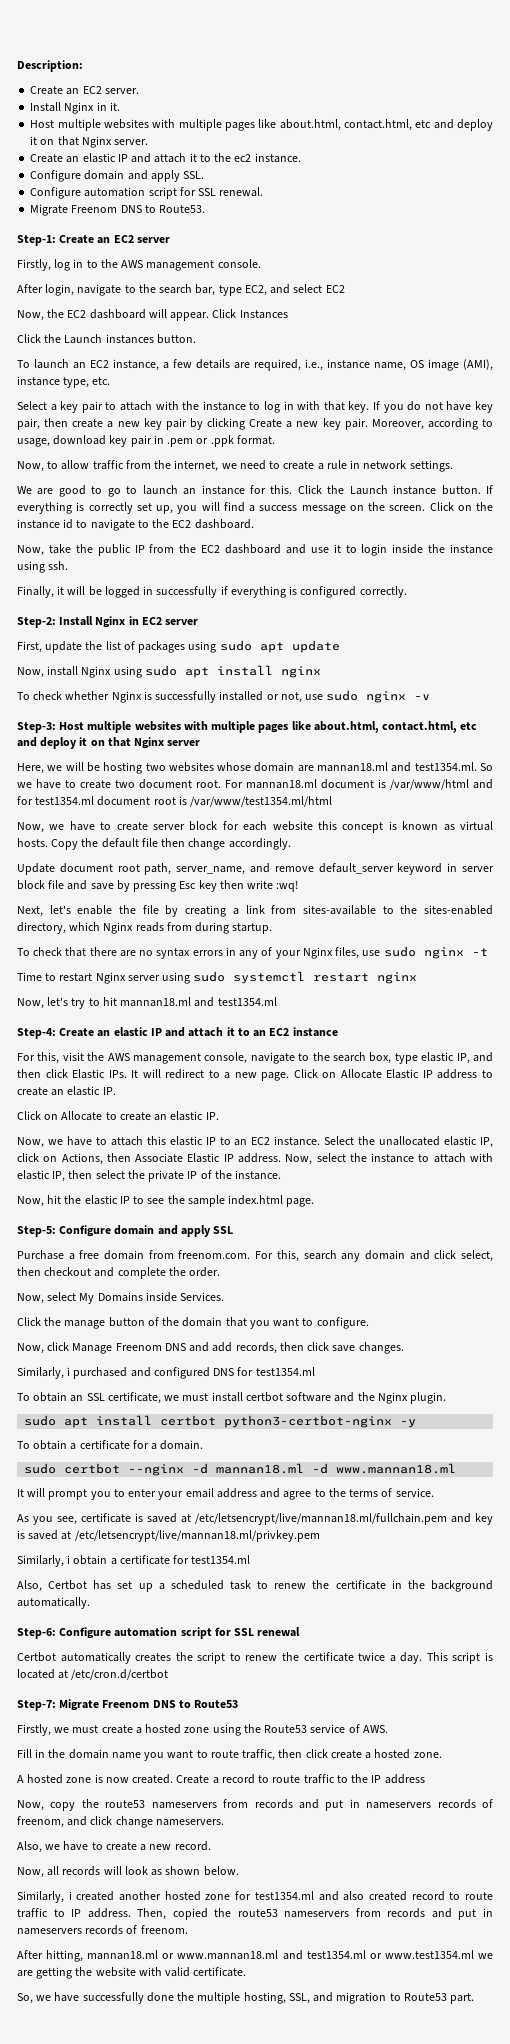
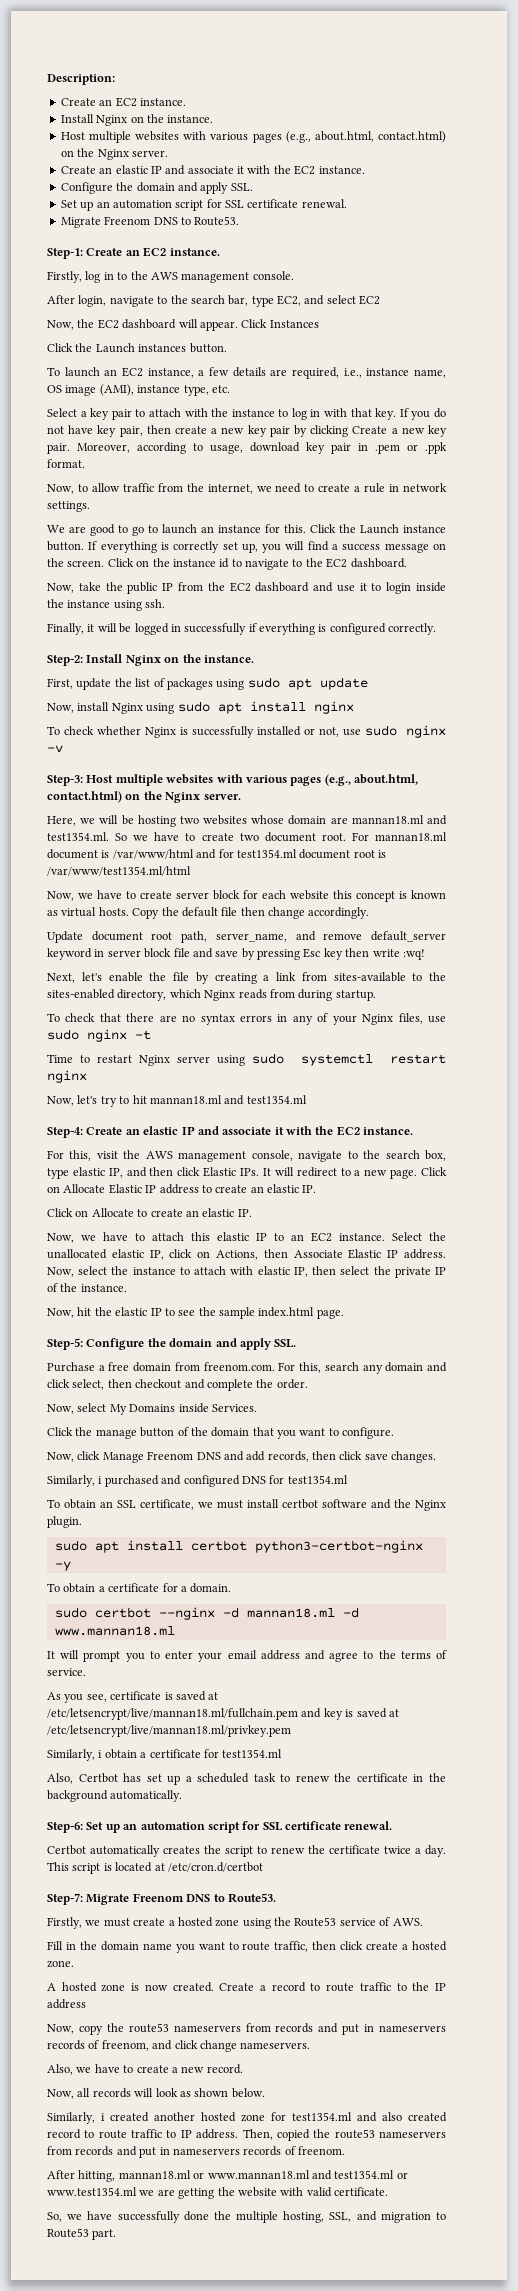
[104,88,139,94] [30,102,120,114] [30,119,494,131] [30,136,79,146] server. // Install Nginx in it. // Host multiple websites with multiple pages like about.html, contact.html, etc and deploy it on that -> [139,98,186,106] [60,114,214,126] [60,131,446,143] [60,148,95,157] instance. // Install Nginx on the instance. // Host multiple websites with various pages (e.g., about.html, contact.html) on the
[154,153,252,163] attach it to the ec2 -> [187,165,316,175] associate it with the EC2
[84,170,205,182] [30,187,217,199] domain and apply SSL. // Configure automation script for SSL -> [116,182,253,194] [60,199,299,211] the domain and apply SSL. // Set up an automation script for SSL certificate
[136,237,170,243] server -> [169,248,220,256] instance.
[128,616,199,625] in EC2 server -> [164,654,254,663] on the instance.
[211,721,478,733] [17,737,201,749] multiple pages like about.html, contact.html, etc and deploy it on that Nginx server -> [245,774,418,786] [47,791,241,803] various pages (e.g., about.html, contact.html) on the Nginx server.
[188,1027,338,1037] attach it to an EC2 instance -> [222,1126,414,1136] associate it with the EC2 instance.
[114,1225,234,1237] domain and apply SSL -> [147,1338,297,1350] the domain and apply SSL.
[59,1627,301,1639] Configure automation script for SSL renewal -> [86,1821,393,1833] Set up an automation script for SSL certificate renewal.
[194,1700,239,1708] Route53 -> [227,1893,276,1903] Route53.

